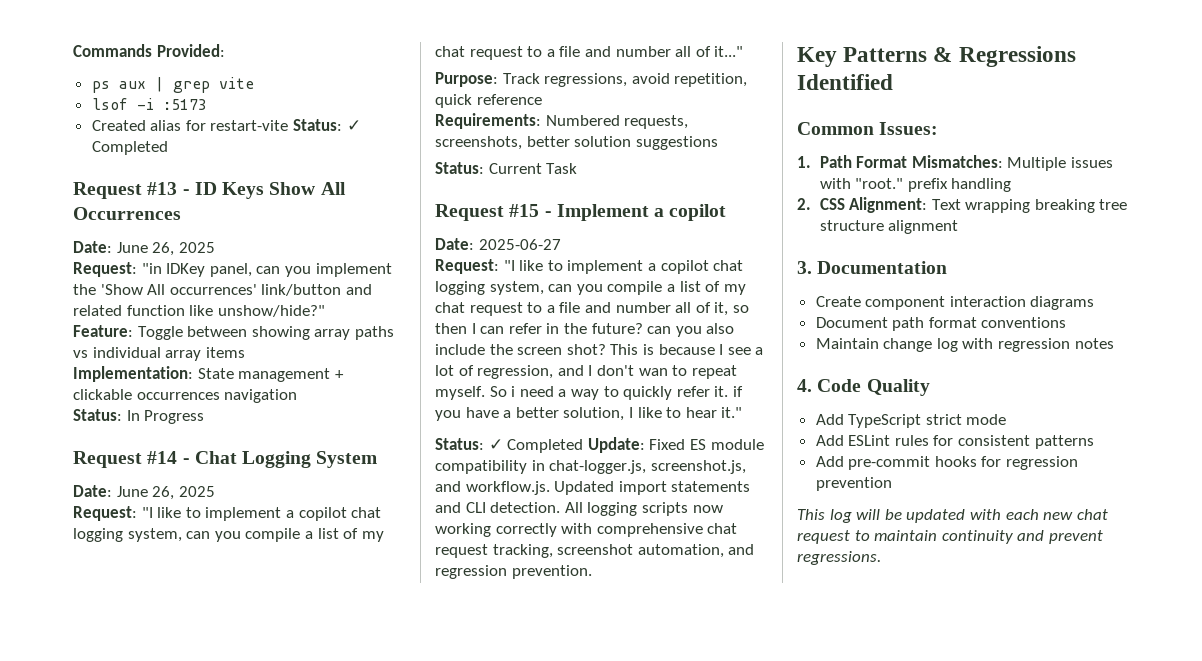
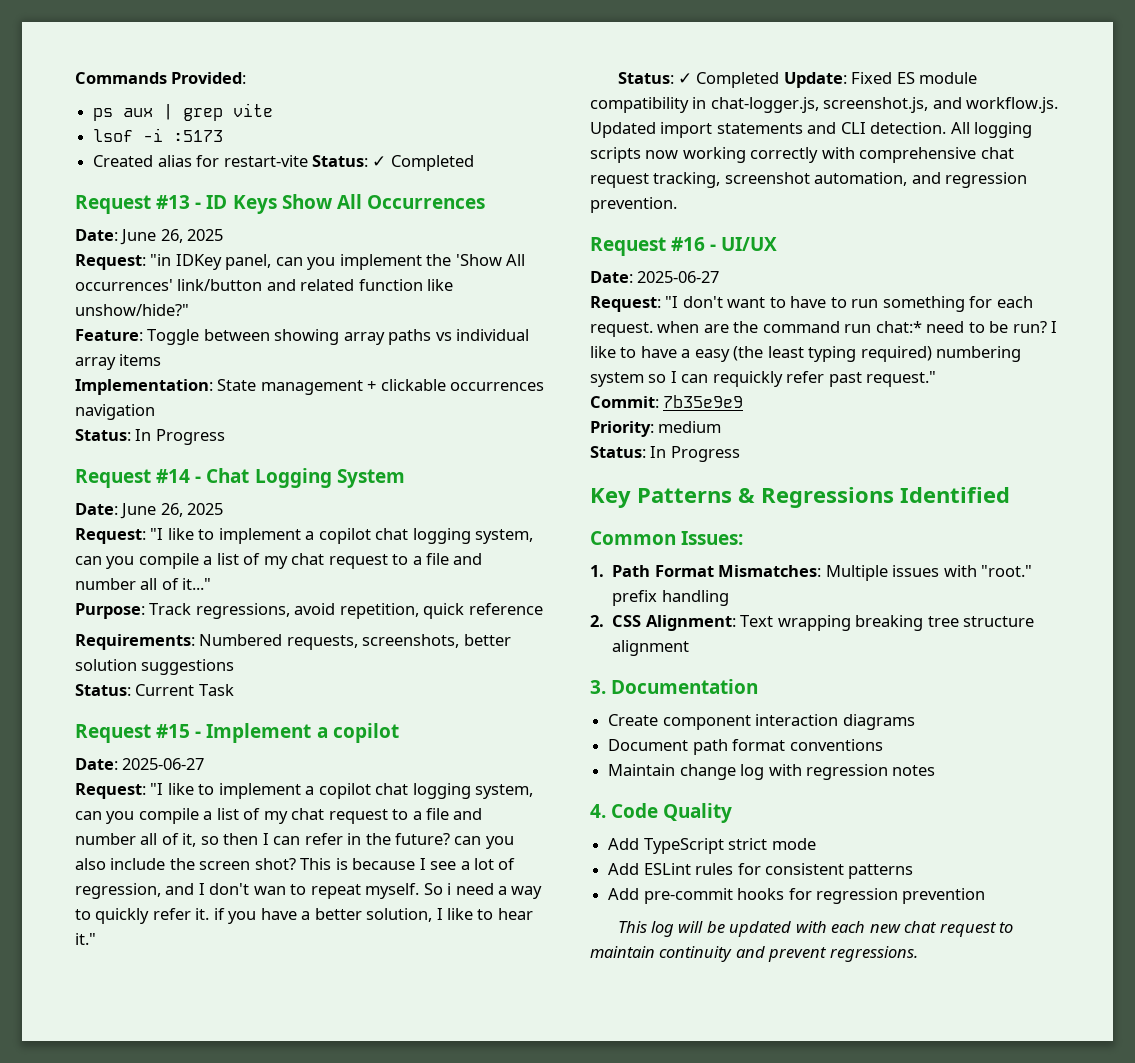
(592, 572) none -> [590,237,778,256] [590,271,720,283] [590,296,1033,312] [590,321,1058,337] [590,346,1022,362] [590,371,937,387] [590,395,744,408] [590,421,722,437] [590,446,740,462] // Request #16 - UI/UX // Date: 2025-06-27 // Request: "I don't want to have to run something for each request. when are the command run chat:* need to be run? I like to have a easy (the least typing required) numbering system so I can requickly refer past request." // Commit: 7b35e9e9 // Priority: medium // Status: In Progress

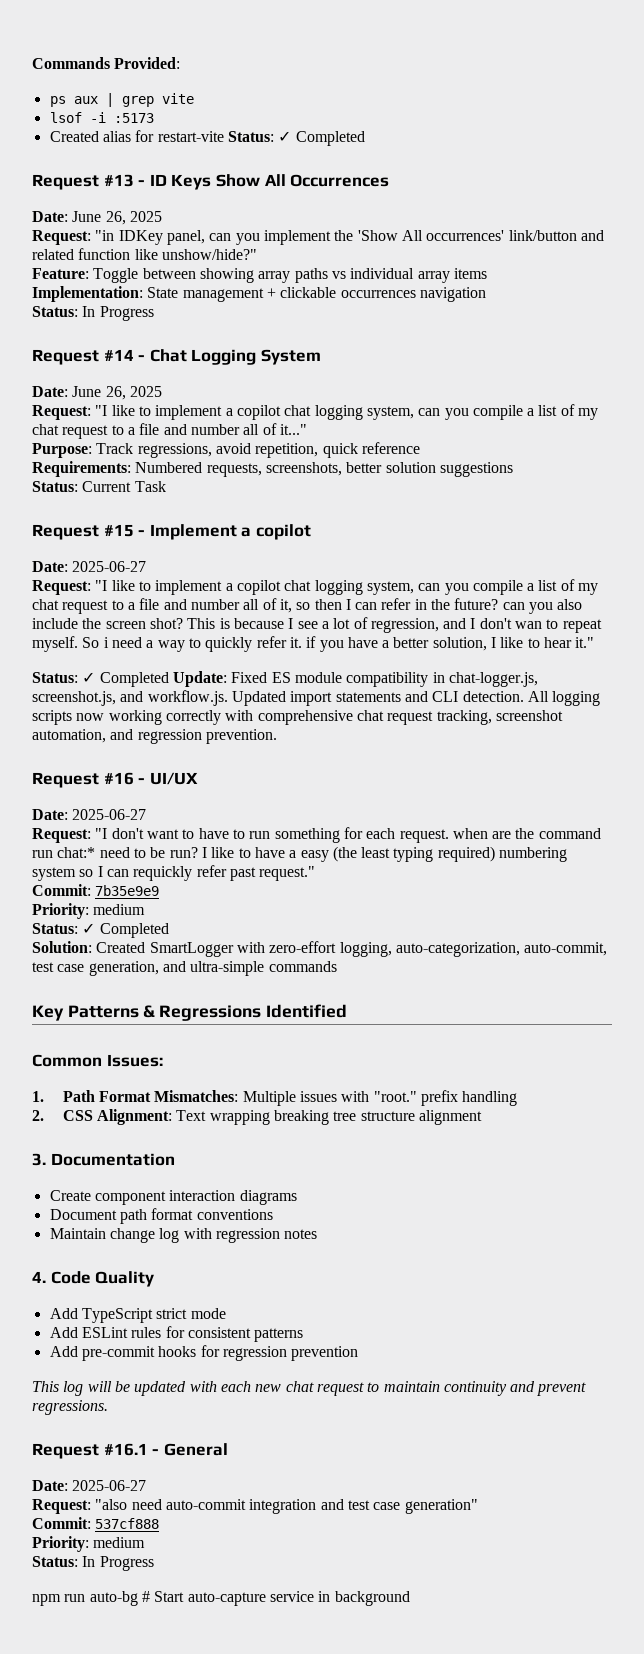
[650,446,740,462] In Progress -> [82,923,169,938] [32,941,608,957] [32,961,337,976] ✓ Completed // Solution: Created SmartLogger with zero-effort logging, auto-categorization, auto-commit, test case generation, and ultra-simple commands
(918, 954) none -> [32,1443,228,1459] [32,1480,147,1491] [32,1499,478,1514] [32,1517,160,1529] [32,1536,146,1552] [32,1556,154,1571] [32,1591,410,1606] // Request #16.1 - General // Date: 2025-06-27 // Request: "also need auto-commit integration and test case generation" // Commit: 537cf888 // Priority: medium // Status: In Progress // npm run auto-bg # Start auto-capture service in background

